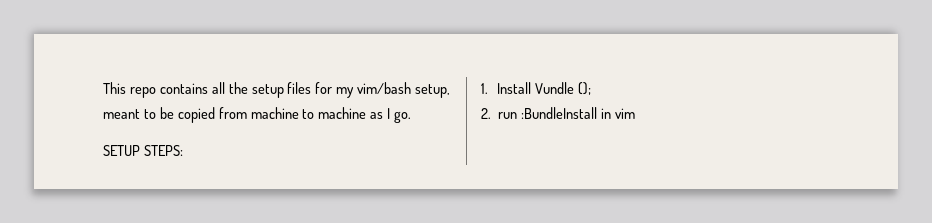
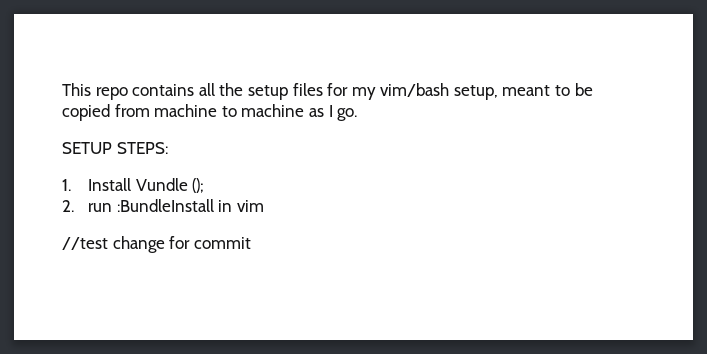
(635, 113) none -> [62,236,251,253] // //test change for commit

